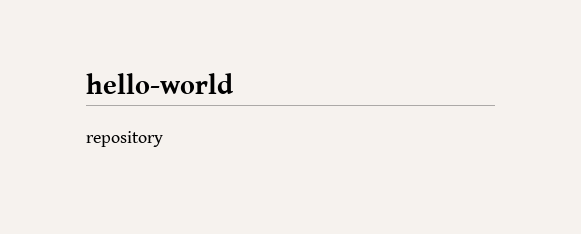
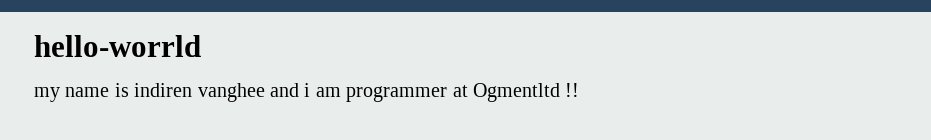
[86,73,234,94] [86,131,163,147] hello-world // repository -> [34,35,201,57] [34,83,580,102] hello-worrld // my name is indiren vanghee and i am programmer at Ogmentltd !!

